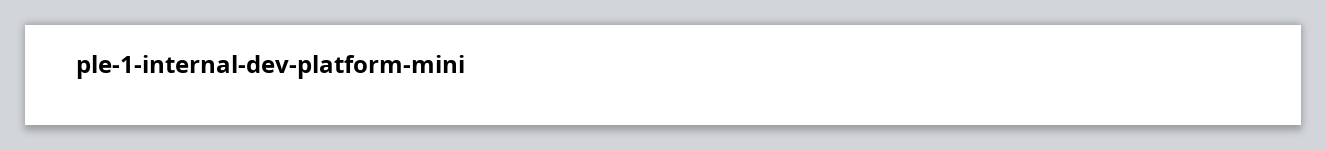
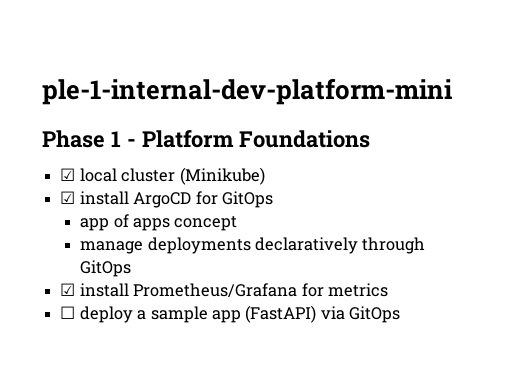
(465, 67) none -> [42,130,370,148] [60,167,265,185] [60,191,273,208] [80,214,238,231] [80,237,426,254] [80,260,132,277] [60,283,388,298] [60,305,401,323] // Phase 1 - Platform Foundations // ☑ local cluster (Minikube) // ☑ install ArgoCD for GitOps // app of apps concept // manage deployments declaratively through GitOps // ☑ install Prometheus/Grafana for metrics // ☐ deploy a sample app (FastAPI) via GitOps

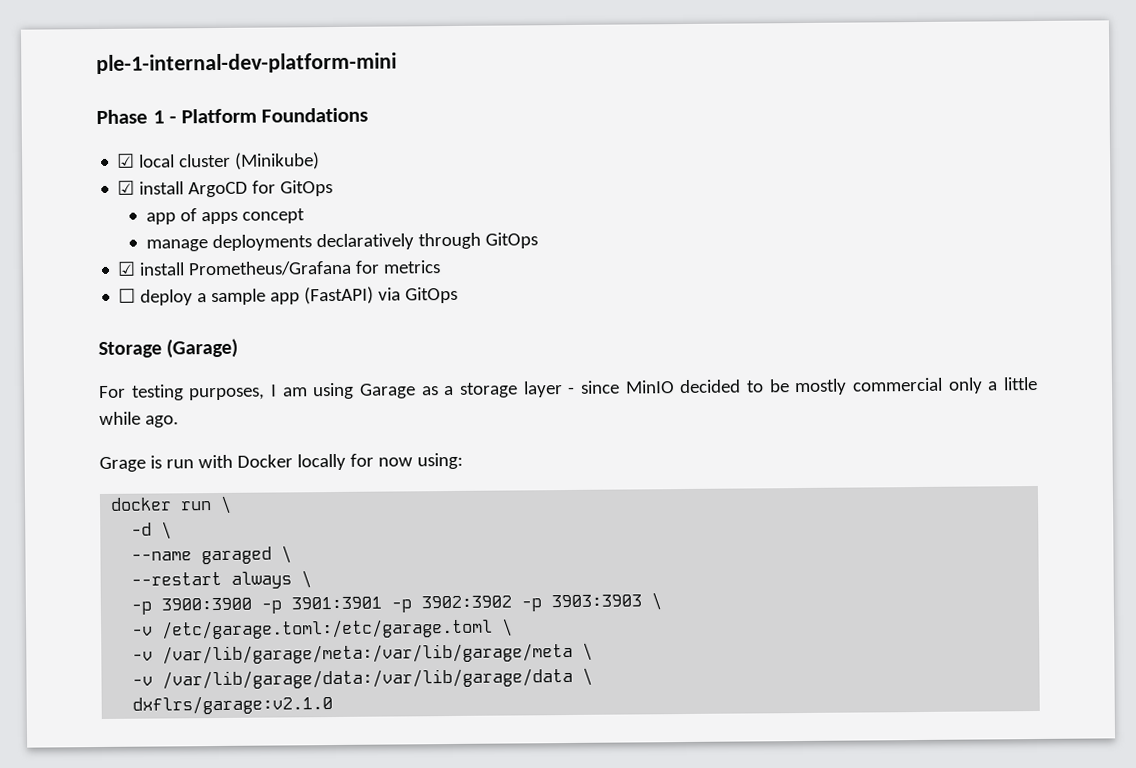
(401, 314) none -> [98,338,239,359] [99,376,1038,401] [99,411,179,428] [99,452,463,473] [110,495,233,514] [131,521,173,540] [131,545,293,565] [131,570,313,589] [131,592,663,615] [132,618,514,640] [132,642,594,665] [132,667,594,690] [132,695,334,715] // Storage (Garage) // For testing purposes, I am using Garage as a storage layer - since MinIO decided to be mostly commercial only a little while ago. // Grage is run with Docker locally for now using: // docker run \ // -d \ // --name garaged \ // --restart always \ // -p 3900:3900 -p 3901:3901 -p 3902:3902 -p 3903:3903 \ // -v /etc/garage.toml:/etc/garage.toml \ // -v /var/lib/garage/meta:/var/lib/garage/meta \ // -v /var/lib/garage/data:/var/lib/garage/data \ // dxflrs/garage:v2.1.0

